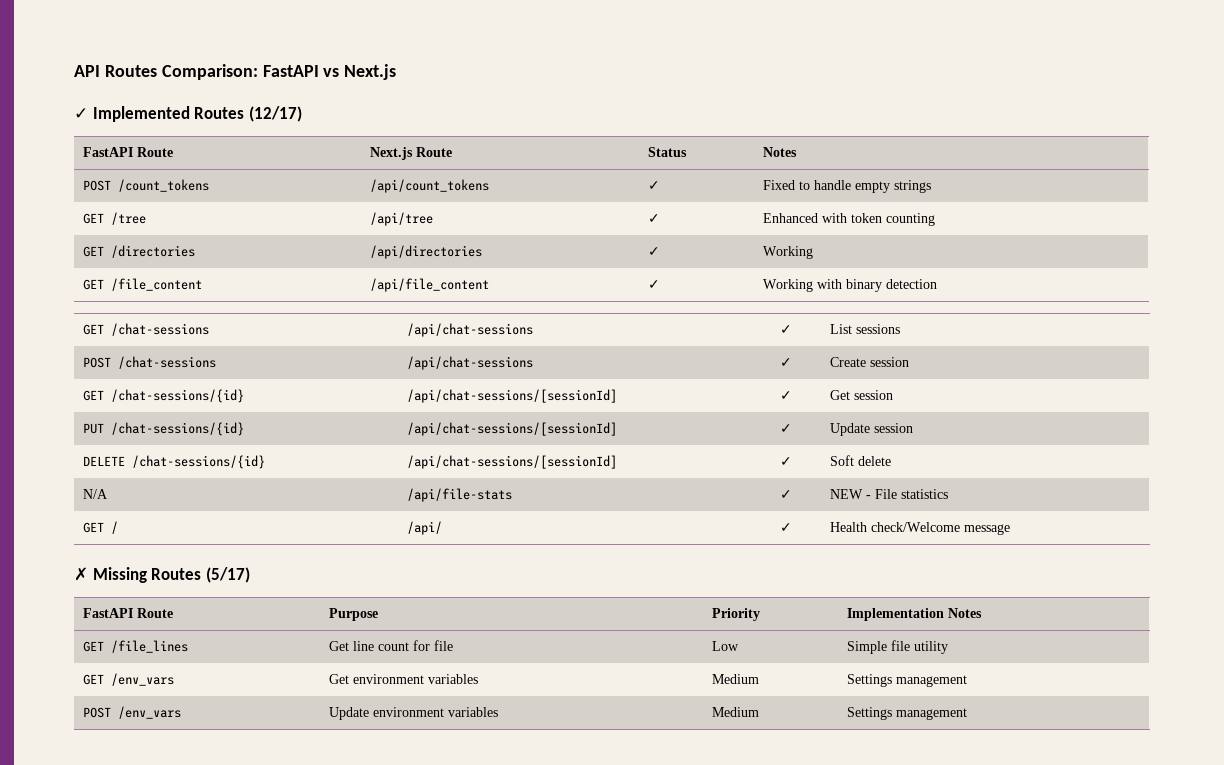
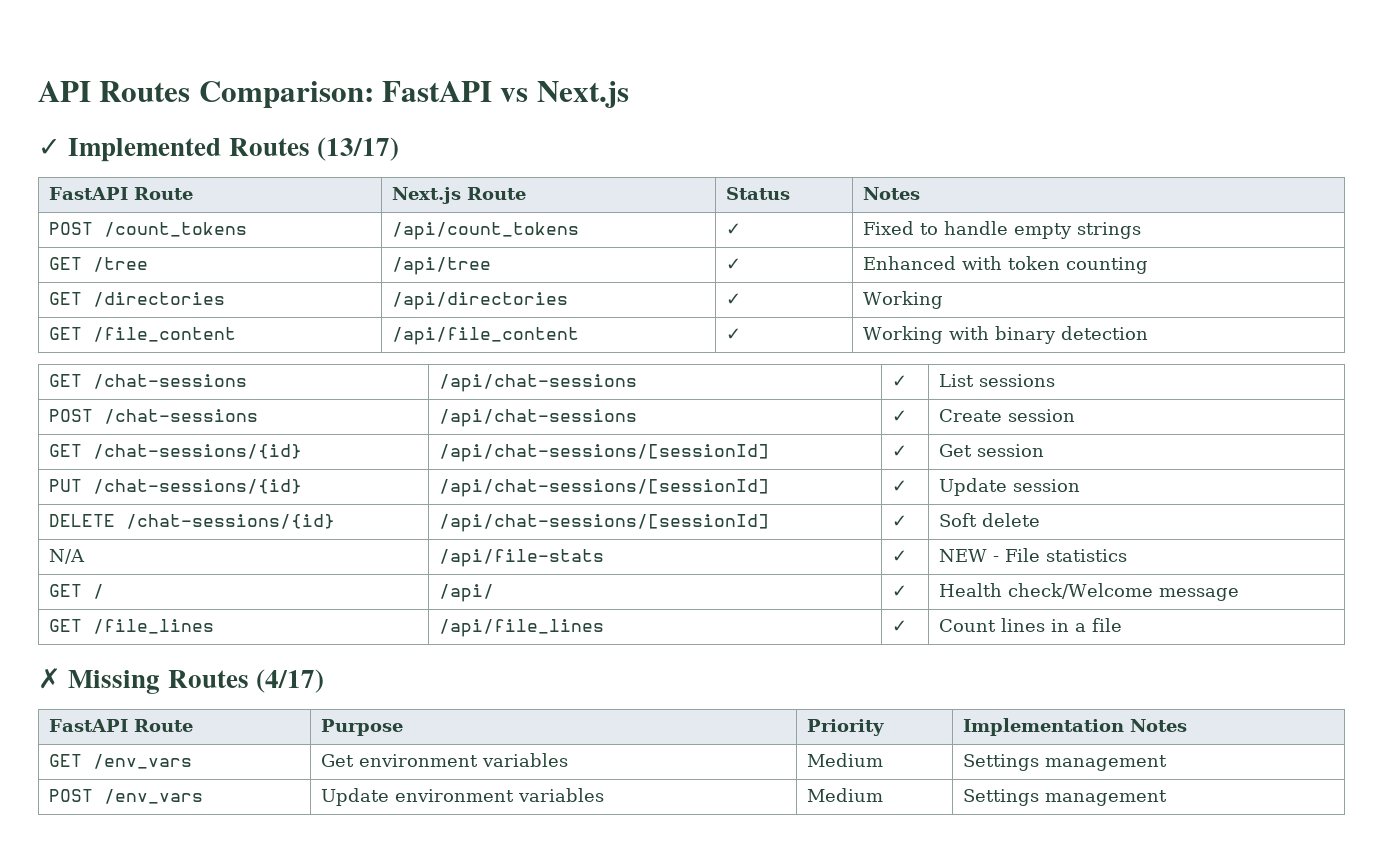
[248,106,302,122] (12/17) -> [316,137,399,161] (13/17)
(1011, 529) none -> [48,619,214,634] [438,619,604,637] [891,620,907,632] [938,618,1122,632] // GET /file_lines | /api/file_lines | ✓ | Count lines in a file
[205,567,250,583] (5/17) -> [255,669,324,693] (4/17)
[83,640,189,653] [329,640,454,651] [712,641,740,651] [847,640,949,654] // GET /file_lines | Get line count for file | Low | Simple file utility -> (1187, 725) none

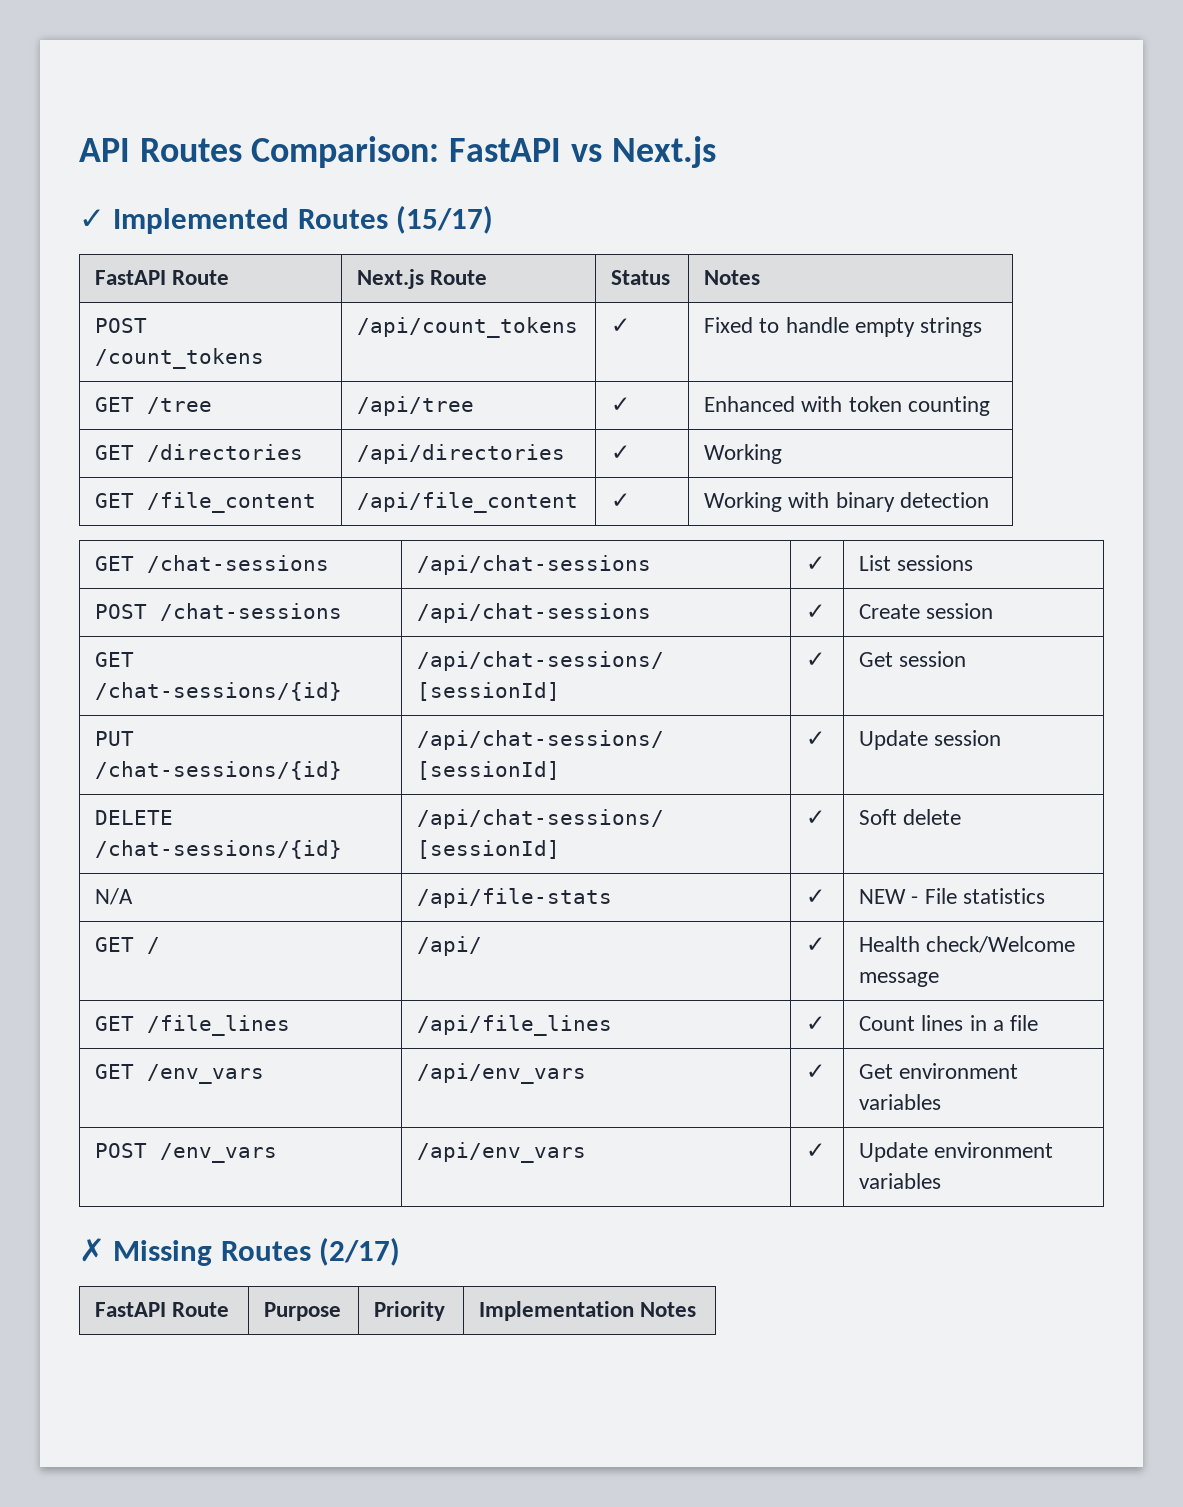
[316,137,399,161] (13/17) -> [396,205,494,234] (15/17)
(1122, 625) none -> [95,1064,265,1084] [417,1063,587,1084] [806,1064,826,1079] [859,1063,1019,1079] [859,1094,942,1110] [95,1143,278,1163] [417,1142,587,1163] [806,1143,826,1158] [859,1142,1054,1162] [859,1173,942,1189] // GET /env_vars | /api/env_vars | ✓ | Get environment variables // POST /env_vars | /api/env_vars | ✓ | Update environment variables
[255,669,324,693] (4/17) -> [319,1237,401,1266] (2/17)
[48,754,192,769] [320,753,568,767] [806,753,883,767] [962,754,1167,771] [48,789,203,804] [320,788,604,806] [806,788,883,802] [962,789,1167,806] // GET /env_vars | Get environment variables | Medium | Settings management // POST /env_vars | Update environment variables | Medium | Settings management -> (697, 1309) none

